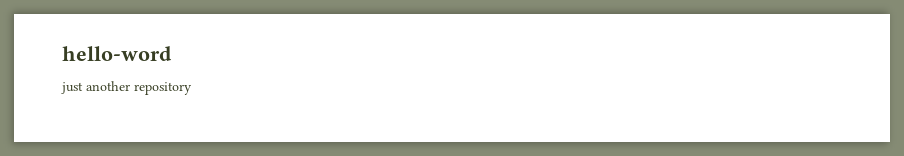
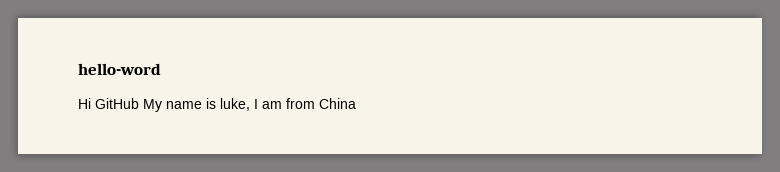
[61,81,192,95] just another repository -> [78,98,356,112] Hi GitHub My name is luke, I am from China

